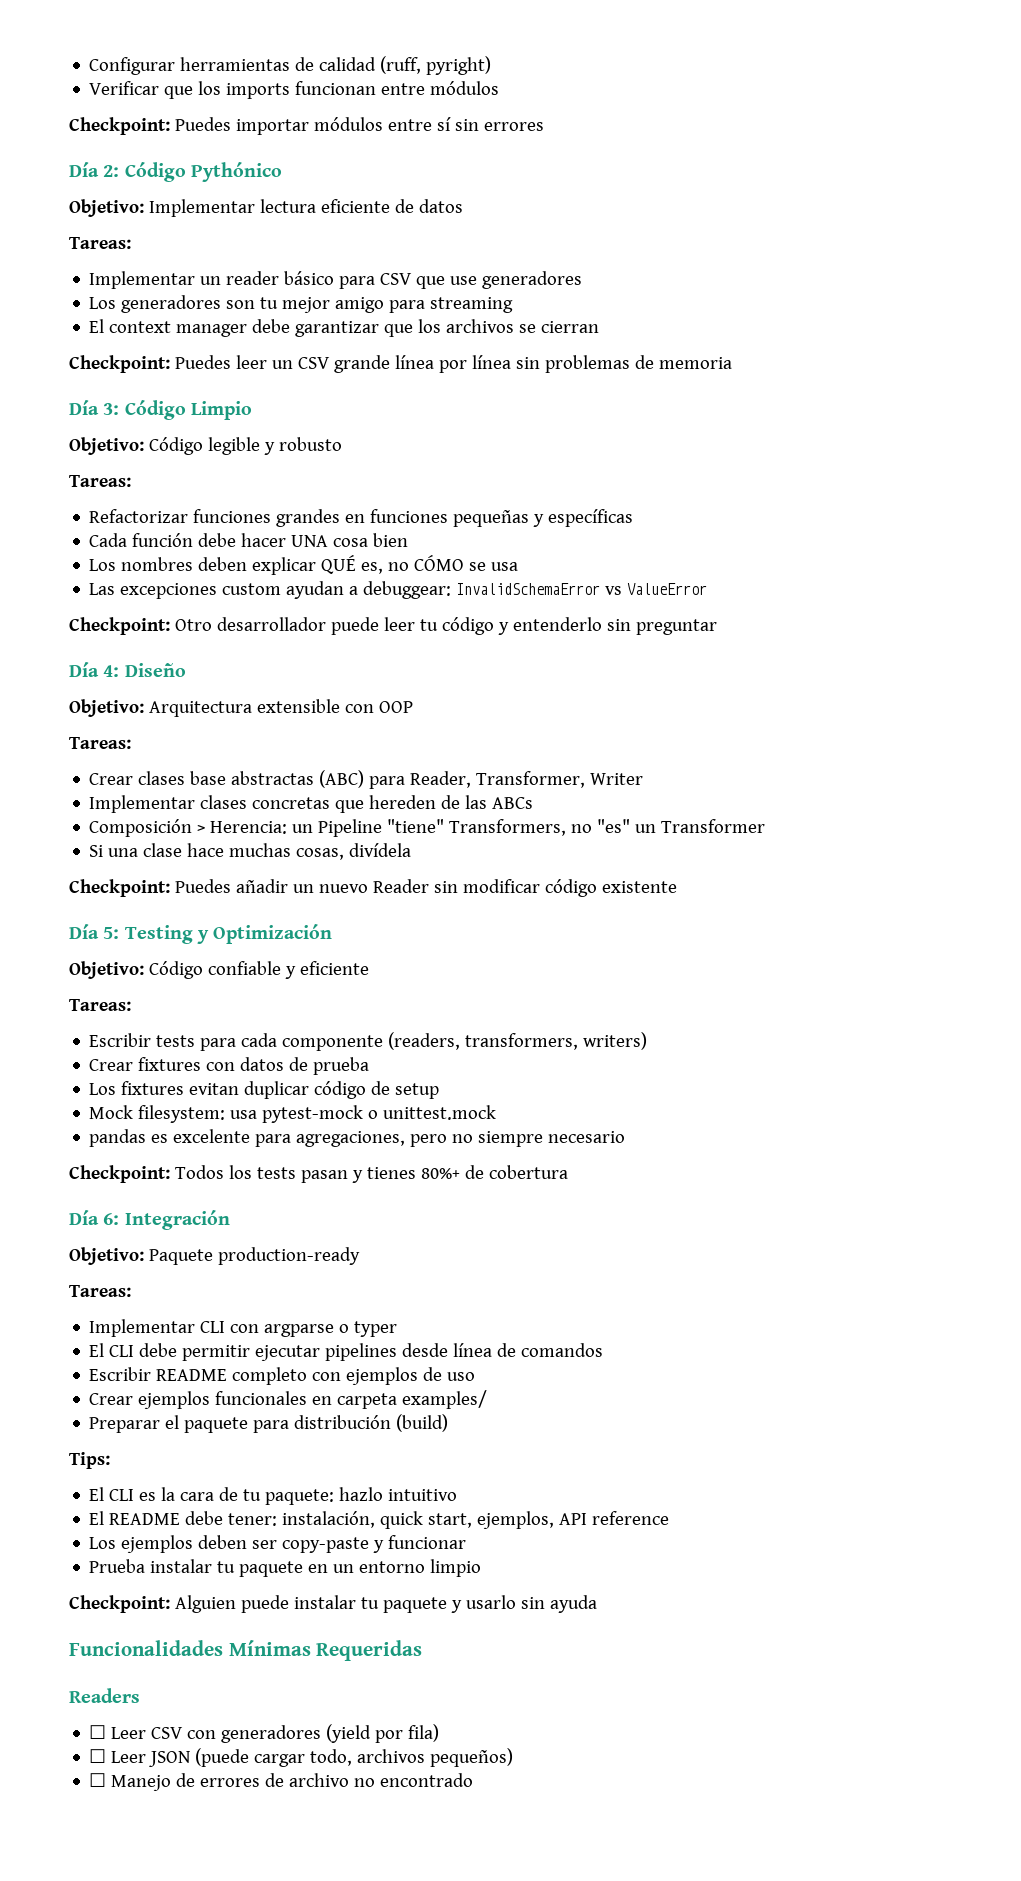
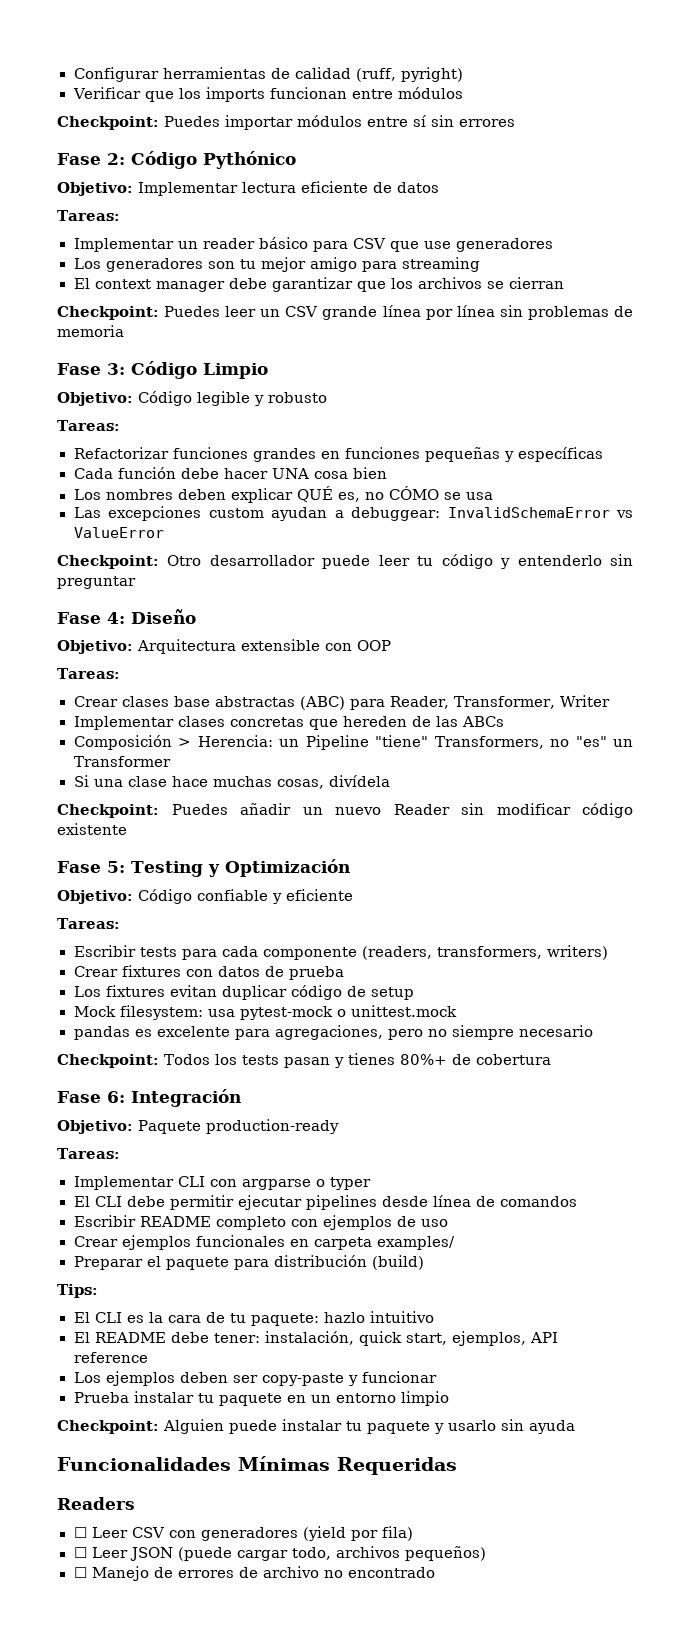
[69,162,99,177] Día -> [57,153,101,165] Fase
[69,400,99,415] Día -> [57,363,101,375] Fase
[69,662,99,677] Día -> [57,612,101,624] Fase
[69,924,99,939] Día -> [57,861,101,873] Fase
[69,1210,99,1225] Día -> [57,1091,101,1103] Fase

